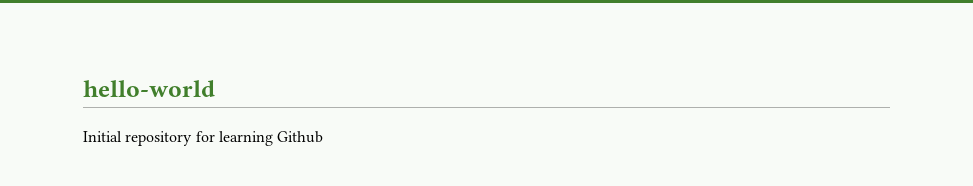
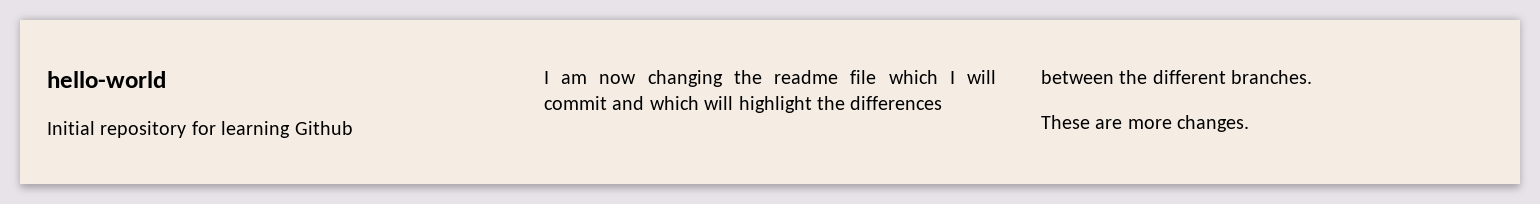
(324, 137) none -> [544,70,996,87] [544,96,943,113] [1041,70,1313,84] [1041,115,1250,132] // I am now changing the readme file which I will commit and which will highlight the differences between the different branches. // These are more changes.

